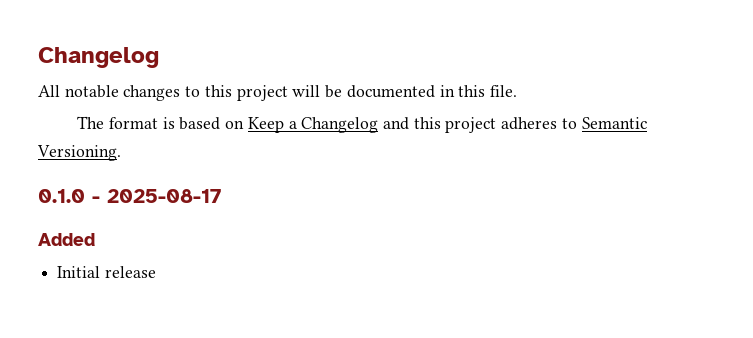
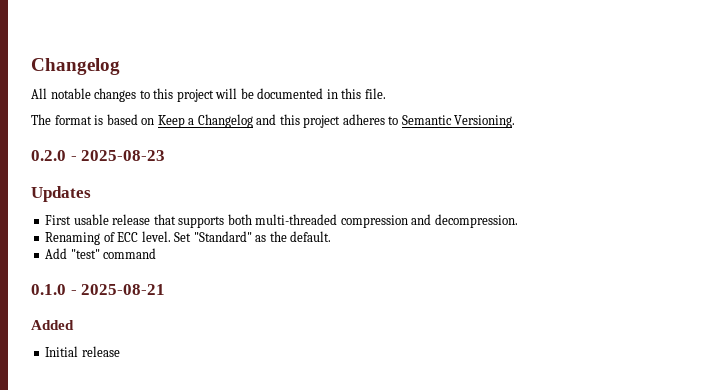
(121, 153) none -> [31,150,166,161] [31,186,91,202] [45,214,518,228] [45,231,332,245] [45,248,157,259] // 0.2.0 - 2025-08-23 // Updates // First usable release that supports both multi-threaded compression and decompression. // Renaming of ECC level. Set "Standard" as the default. // Add "test" command
[107,189,221,203] 2025-08-17 -> [81,284,166,295] 2025-08-21

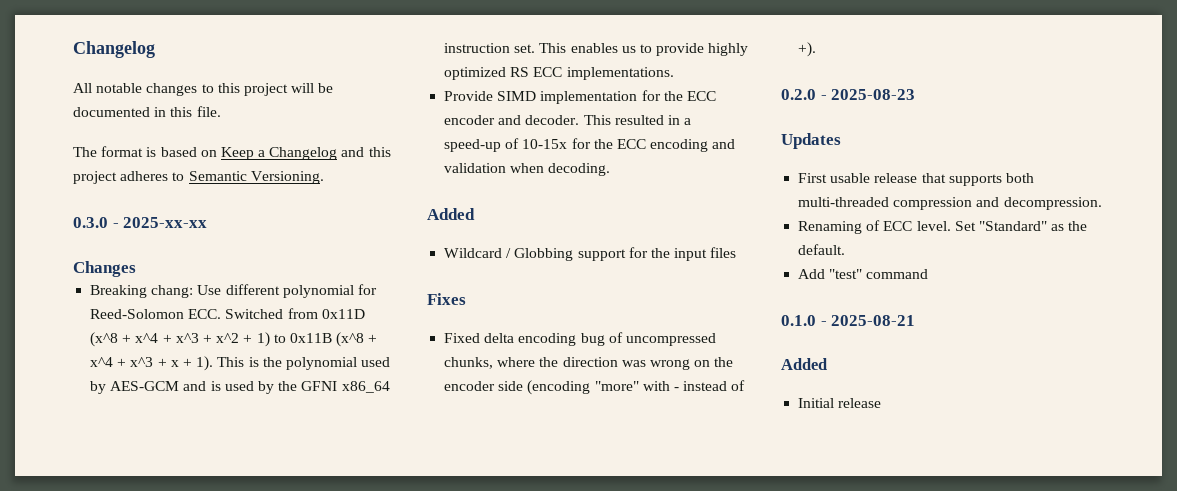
(516, 121) none -> [73,217,208,228] [73,261,136,277] [90,284,377,298] [90,308,365,319] [90,332,378,347] [90,356,391,371] [90,381,390,394] [444,43,749,56] [444,67,674,80] [444,90,716,104] [444,115,692,125] [444,138,736,152] [444,163,611,176] [427,208,475,220] [444,247,737,261] [427,293,466,305] [444,332,716,346] [444,357,734,370] [444,380,746,395] [798,42,817,57] // 0.3.0 - 2025-xx-xx // Changes // Breaking chang: Use different polynomial for Reed-Solomon ECC. Switched from 0x11D (x^8 + x^4 + x^3 + x^2 + 1) to 0x11B (x^8 + x^4 + x^3 + x + 1). This is the polynomial used by AES-GCM and is used by the GFNI x86_64 instruction set. This enables us to provide highly optimized RS ECC implementations. // Provide SIMD implementation for the ECC encoder and decoder. This resulted in a speed-up of 10-15x for the ECC encoding and validation when decoding. // Added // Wildcard / Globbing support for the input files // Fixes // Fixed delta encoding bug of uncompressed chunks, where the direction was wrong on the encoder side (encoding "more" with - instead of +).

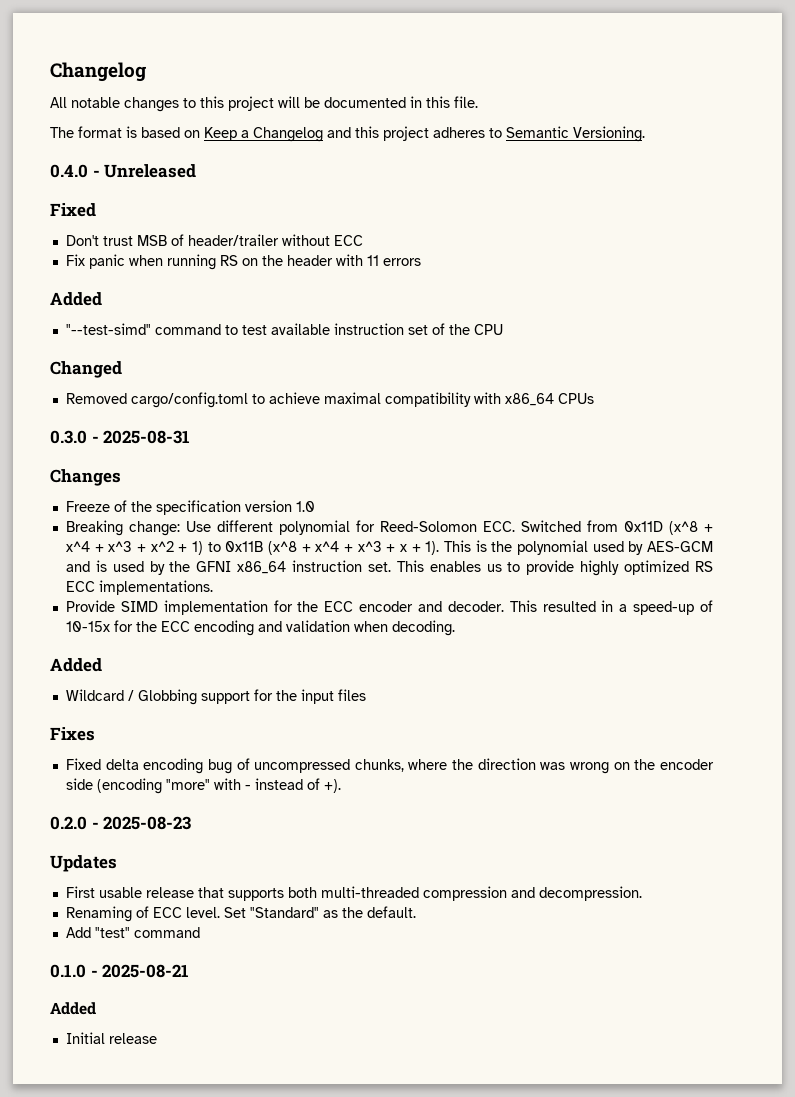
(324, 177) none -> [50,164,197,178] [50,203,96,217] [65,234,363,246] [65,254,421,270] [50,292,102,306] [65,323,503,335] [50,361,122,378] [65,392,594,408] // 0.4.0 - Unreleased // Fixed // Don't trust MSB of header/trailer without ECC // Fix panic when running RS on the header with 11 errors // Added // "--test-simd" command to test available instruction set of the CPU // Changed // Removed cargo/config.toml to achieve maximal compatibility with x86_64 CPUs
[123,217,208,228] 2025-xx-xx -> [103,430,191,444] 2025-08-31
(136, 269) none -> [65,500,315,515] // Freeze of the specification version 1.0
[151,285,194,298] chang: -> [128,521,180,536] change:

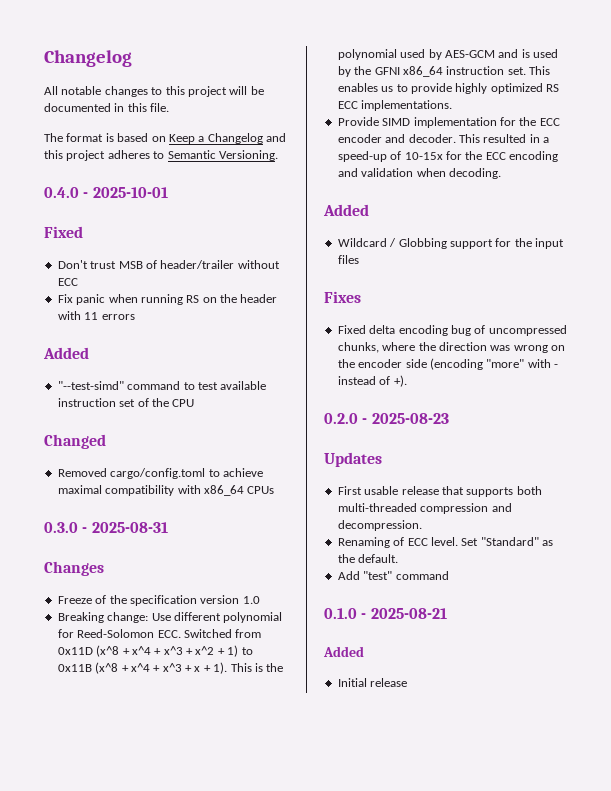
[104,164,197,178] Unreleased -> [92,187,168,198] 2025-10-01

